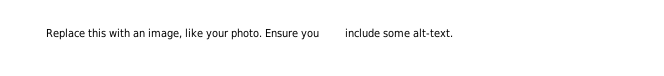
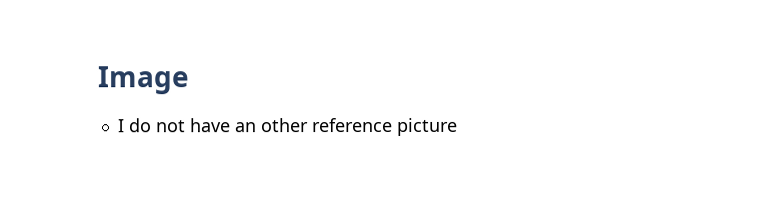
[46,28,453,40] Replace this with an image, like your photo. Ensure you include some alt-text. -> [97,66,189,95] [117,117,458,136] Image // I do not have an other reference picture

